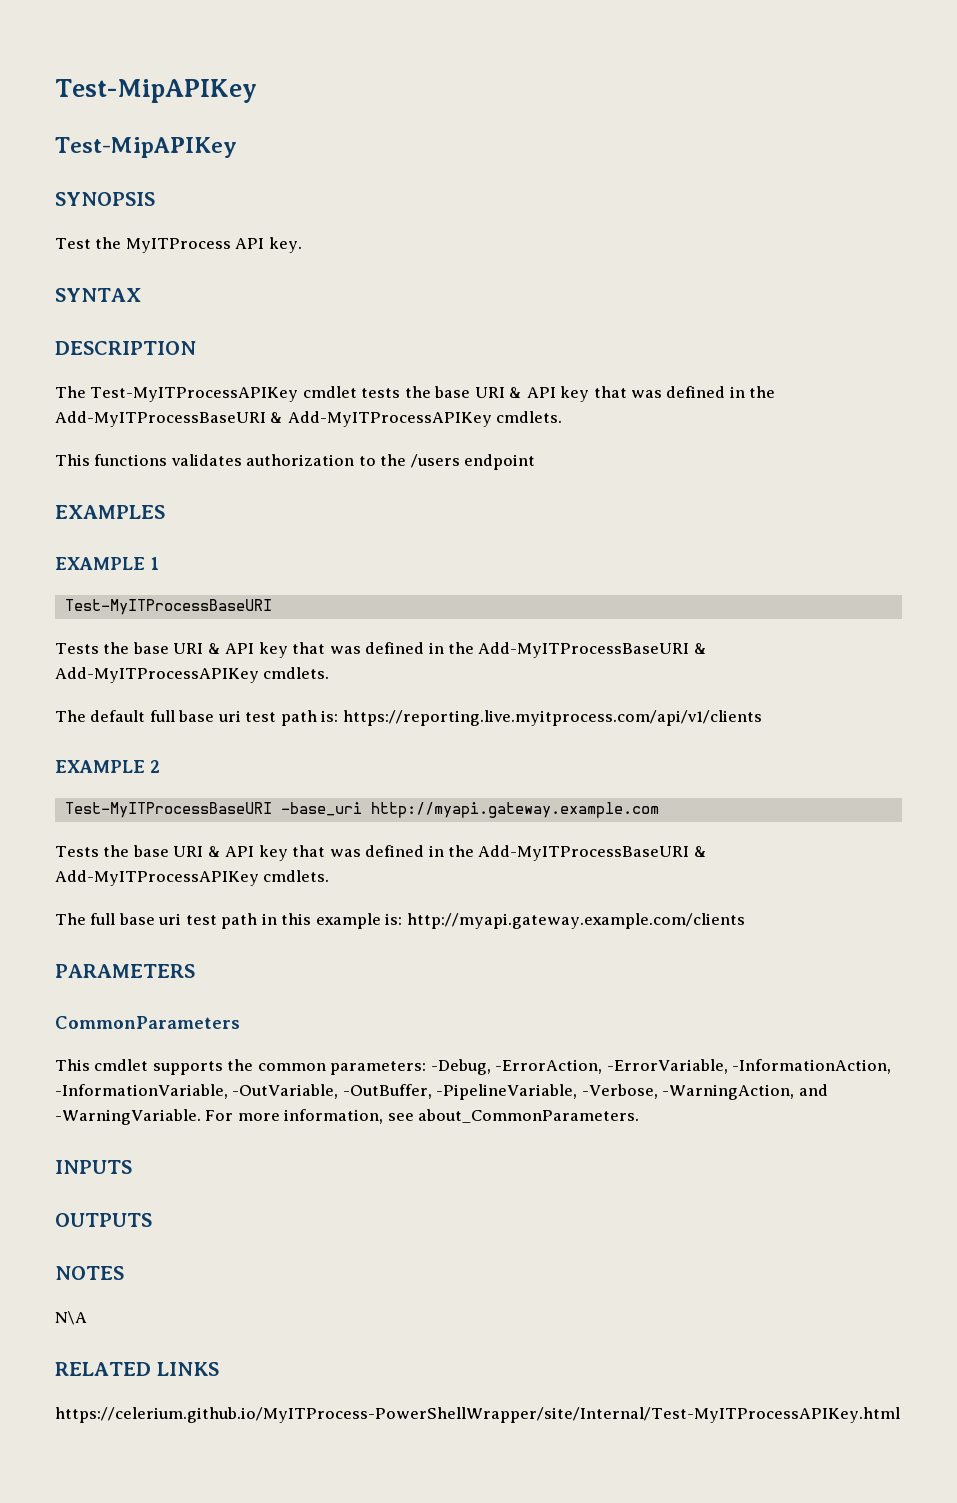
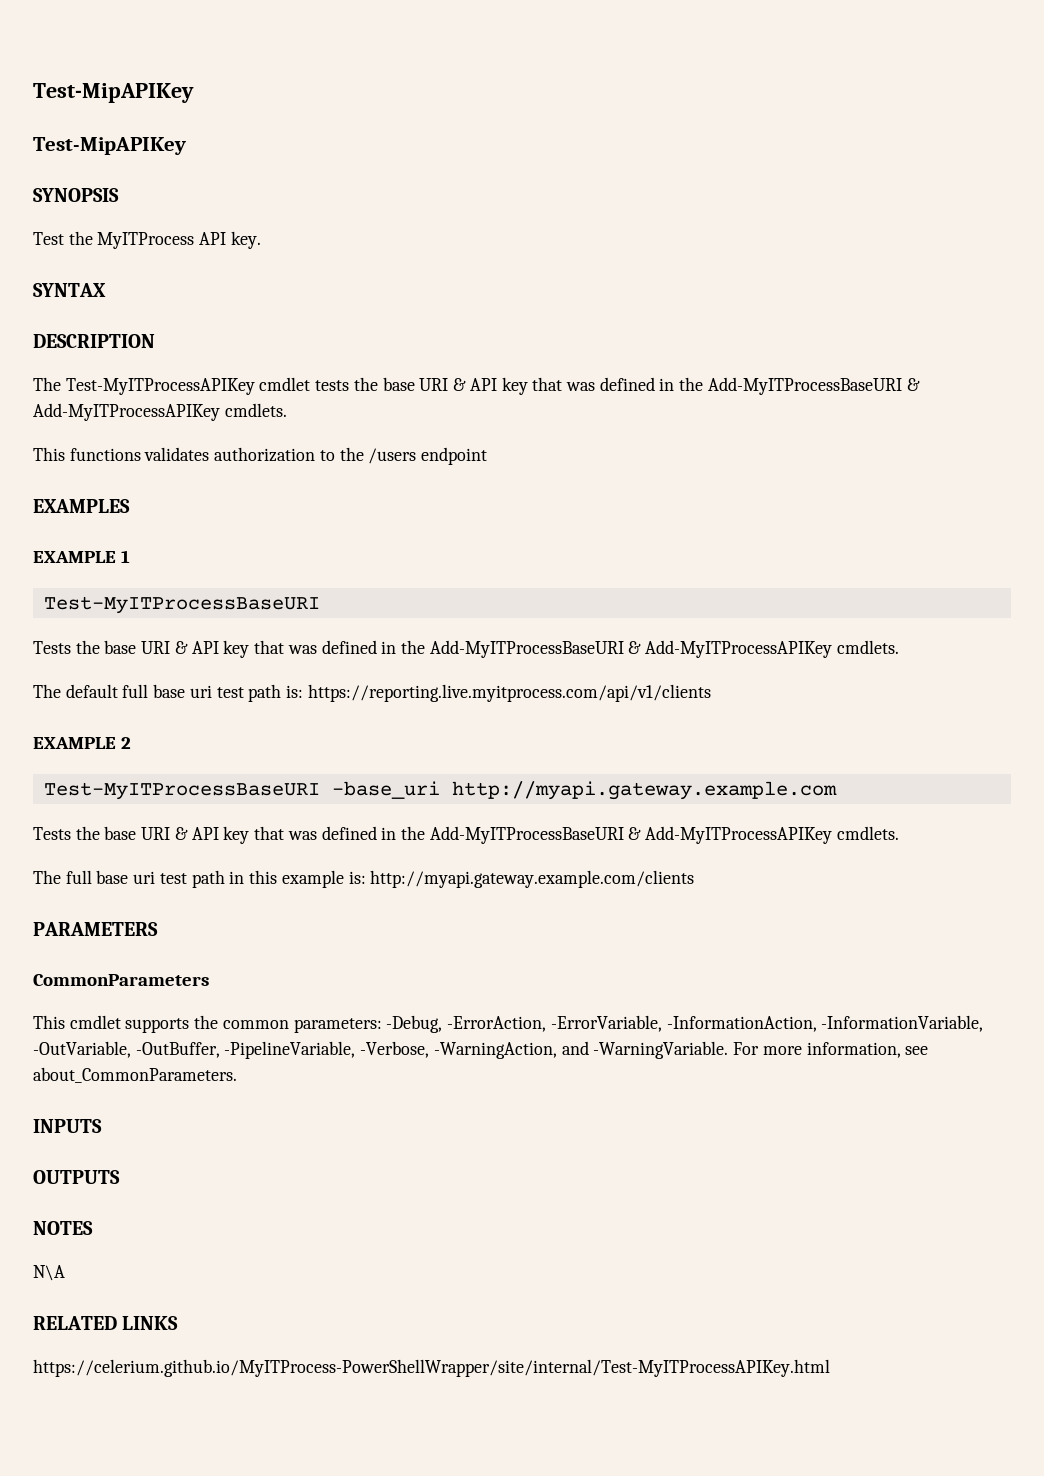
[55,1407,900,1423] https://celerium.github.io/MyITProcess-PowerShellWrapper/site/Internal/Test-MyITProcessAPIKey.html -> [33,1359,830,1377] https://celerium.github.io/MyITProcess-PowerShellWrapper/site/internal/Test-MyITProcessAPIKey.html

